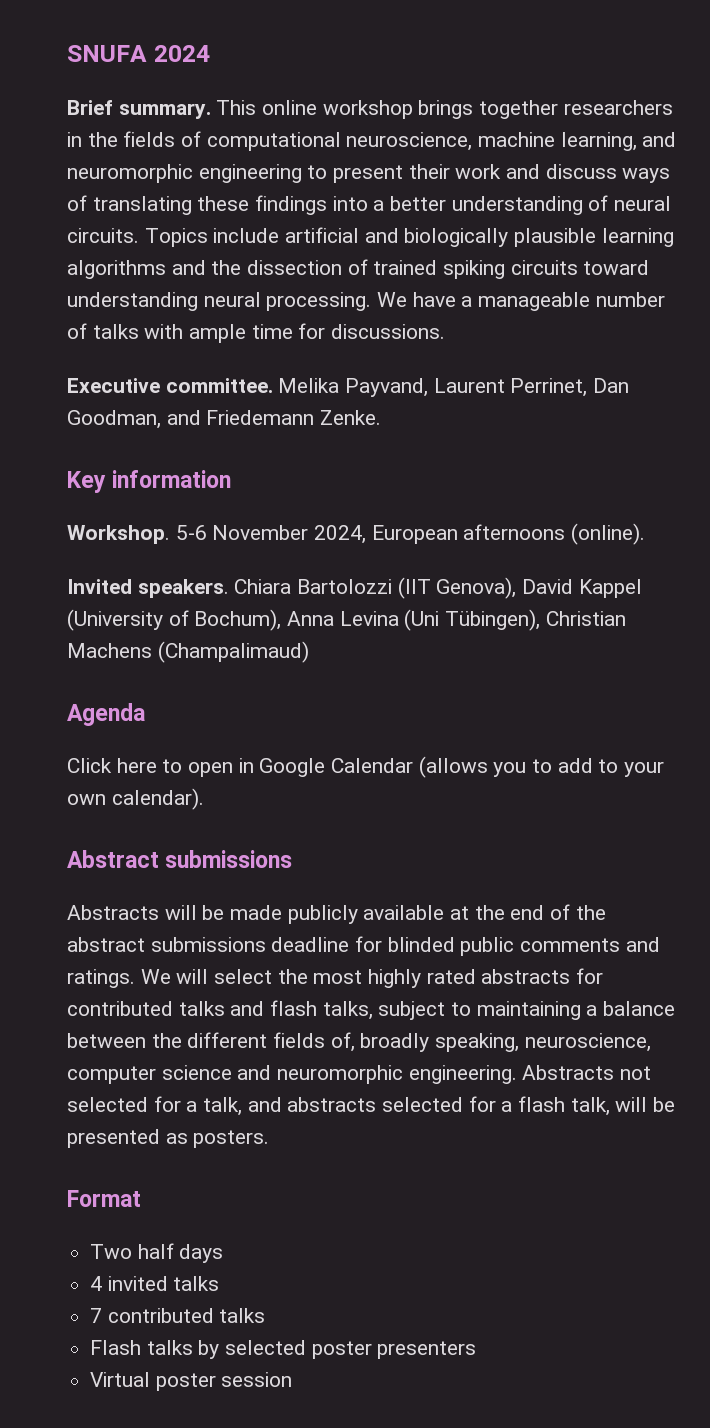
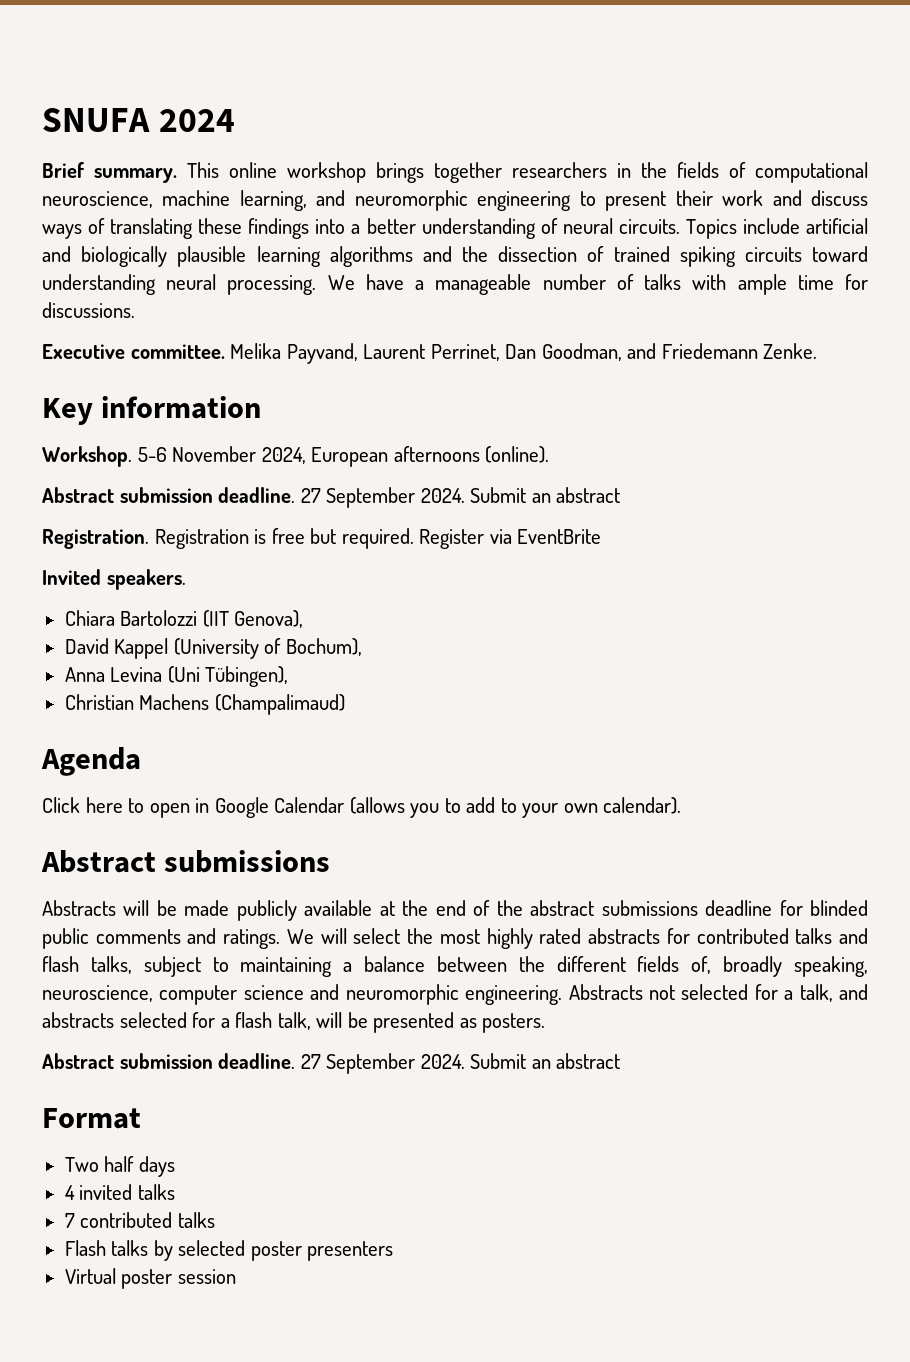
(646, 534) none -> [42,487,621,508] [42,528,602,549] // Abstract submission deadline. 27 September 2024. Submit an abstract // Registration. Registration is free but required. Register via EventBrite
(229, 588) none -> (186, 579) //
(517, 588) none -> (304, 619) //
(282, 620) none -> (362, 647) //
(541, 620) none -> (289, 676) //
(270, 1139) none -> [42,1053,621,1074] // Abstract submission deadline. 27 September 2024. Submit an abstract

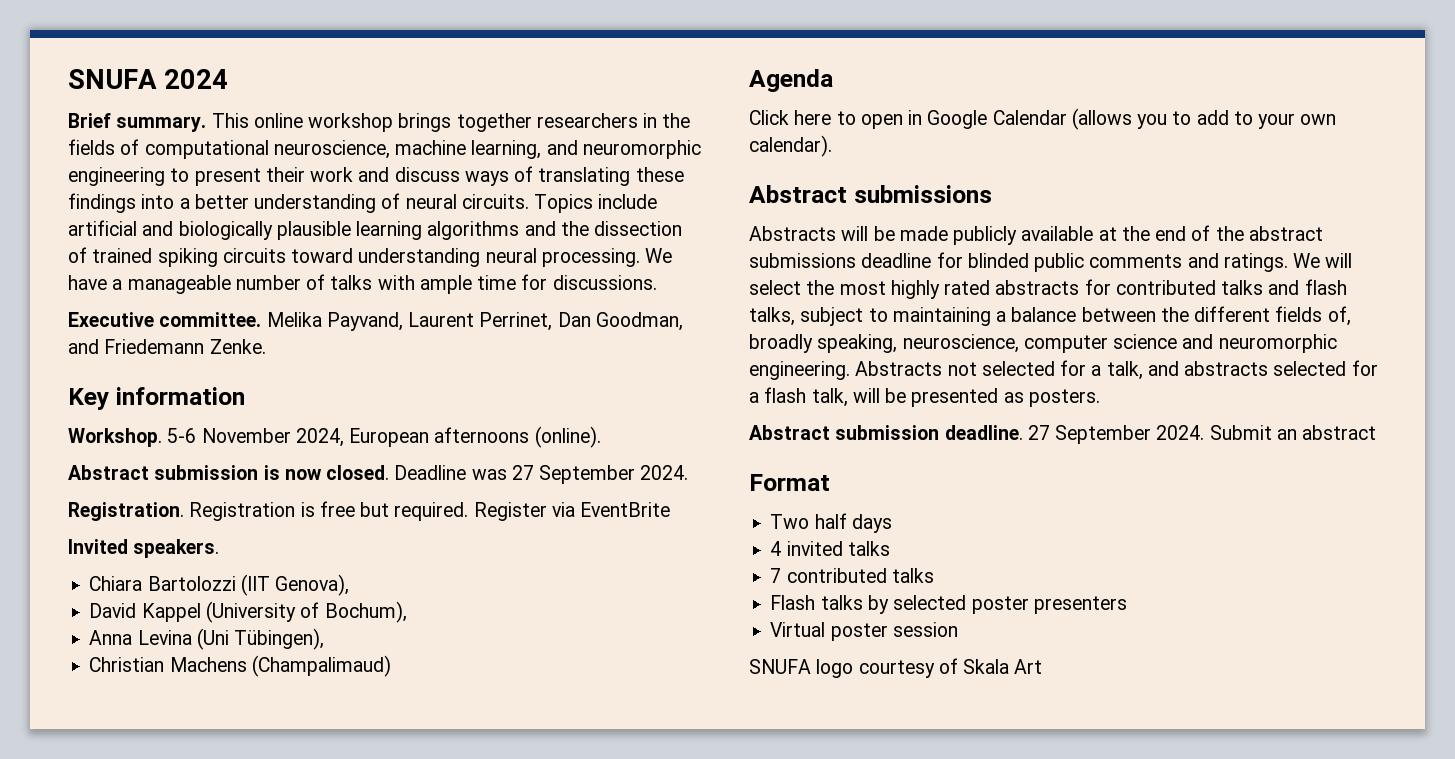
[218,487,621,508] deadline. 27 September 2024. Submit an abstract -> [263,465,689,484] is now closed. Deadline was 27 September 2024.
(236, 1276) none -> [749,658,1043,678] // SNUFA logo courtesy of Skala Art

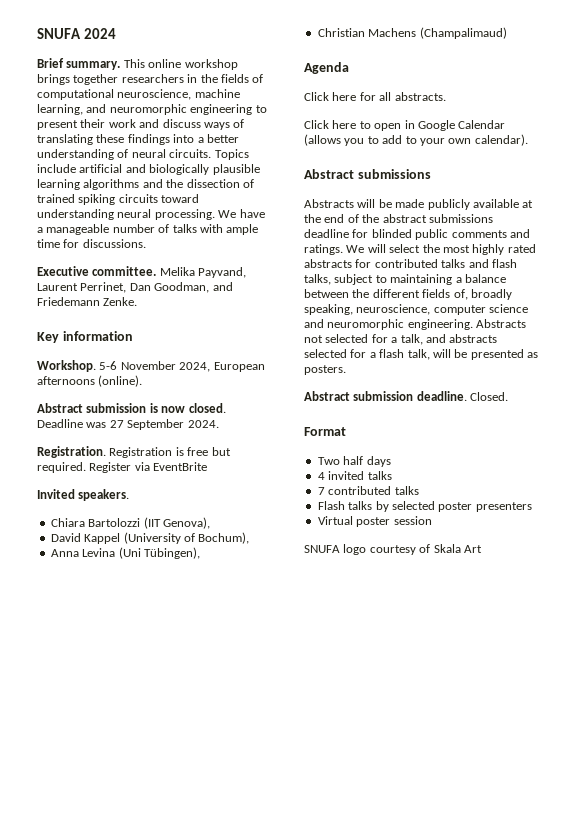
(833, 80) none -> [304,92,446,101] // Click here for all abstracts.
[1027,425,1377,444] 27 September 2024. Submit an abstract -> [470,392,509,401] Closed.

